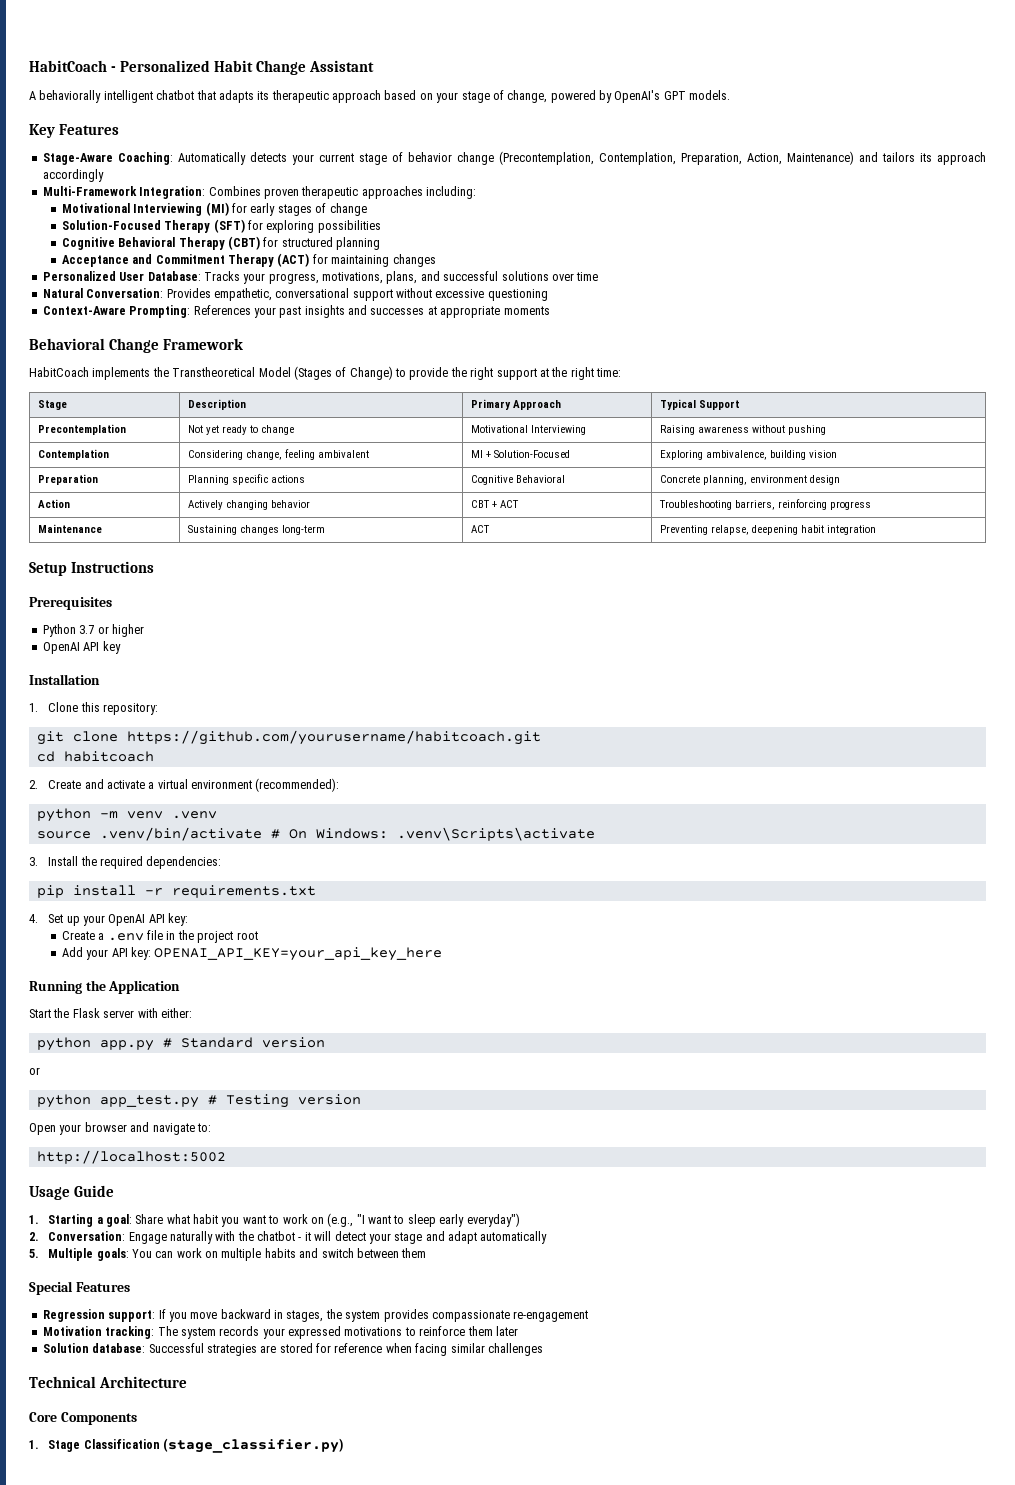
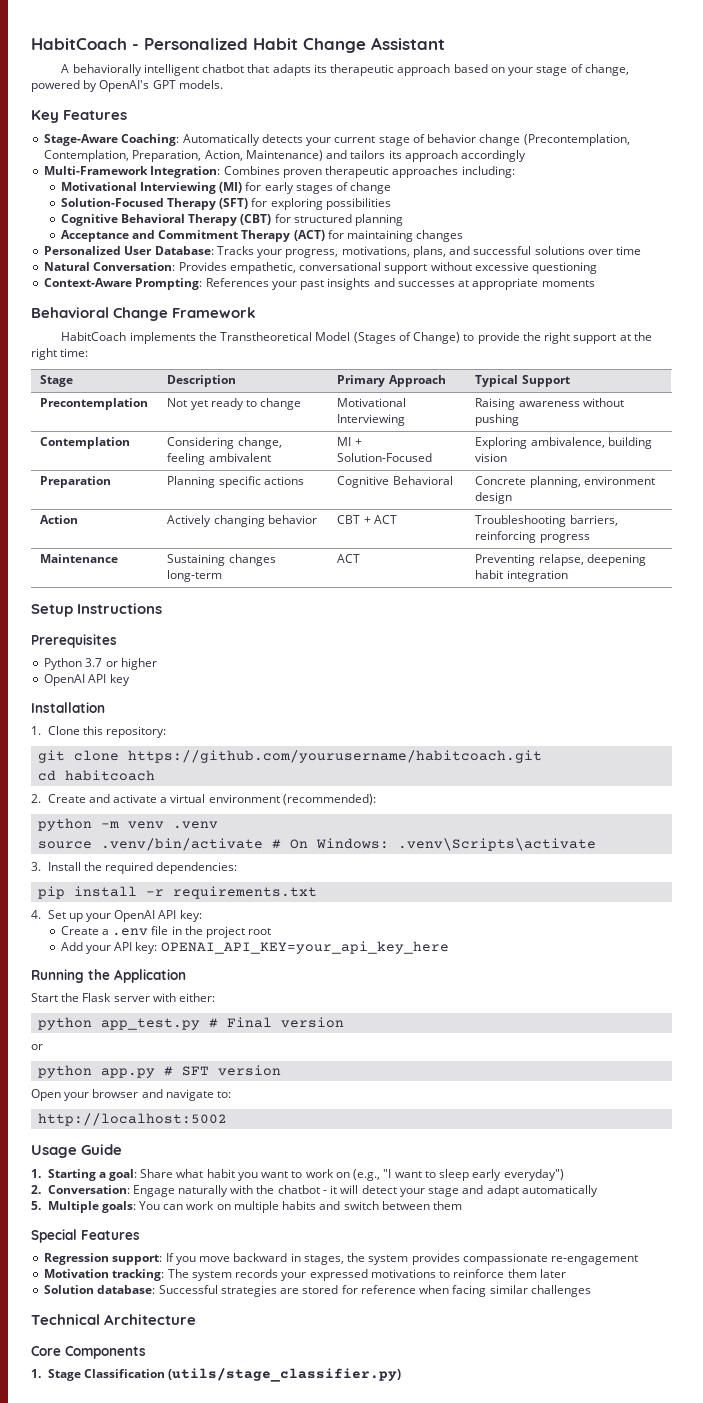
[99,1037,253,1051] app.py # Standard -> [101,1017,273,1030] app_test.py # Final
[99,1094,289,1108] app_test.py # Testing -> [101,1066,210,1078] app.py # SFT
[162,1438,343,1453] (stage_classifier.py) -> [168,1368,402,1382] (utils/stage_classifier.py)

